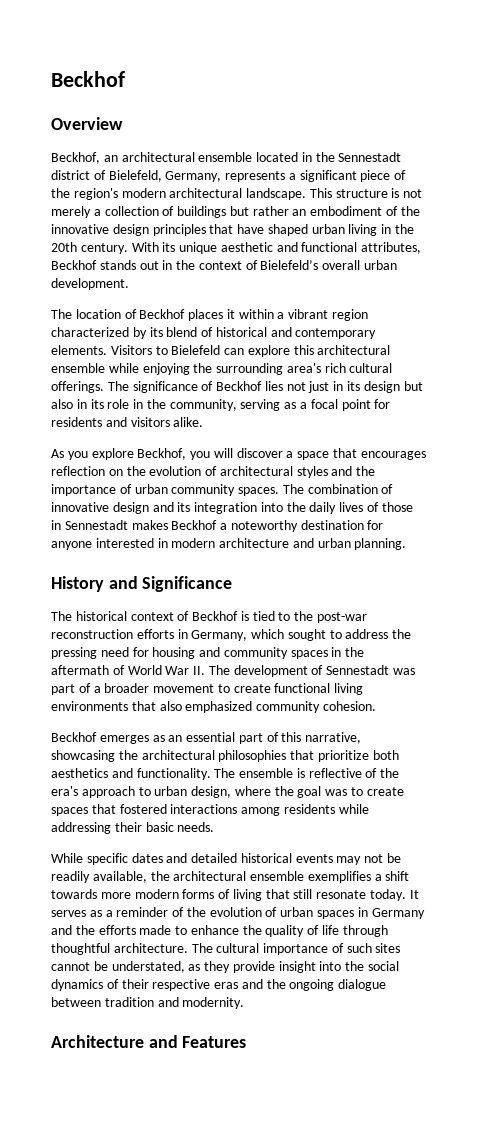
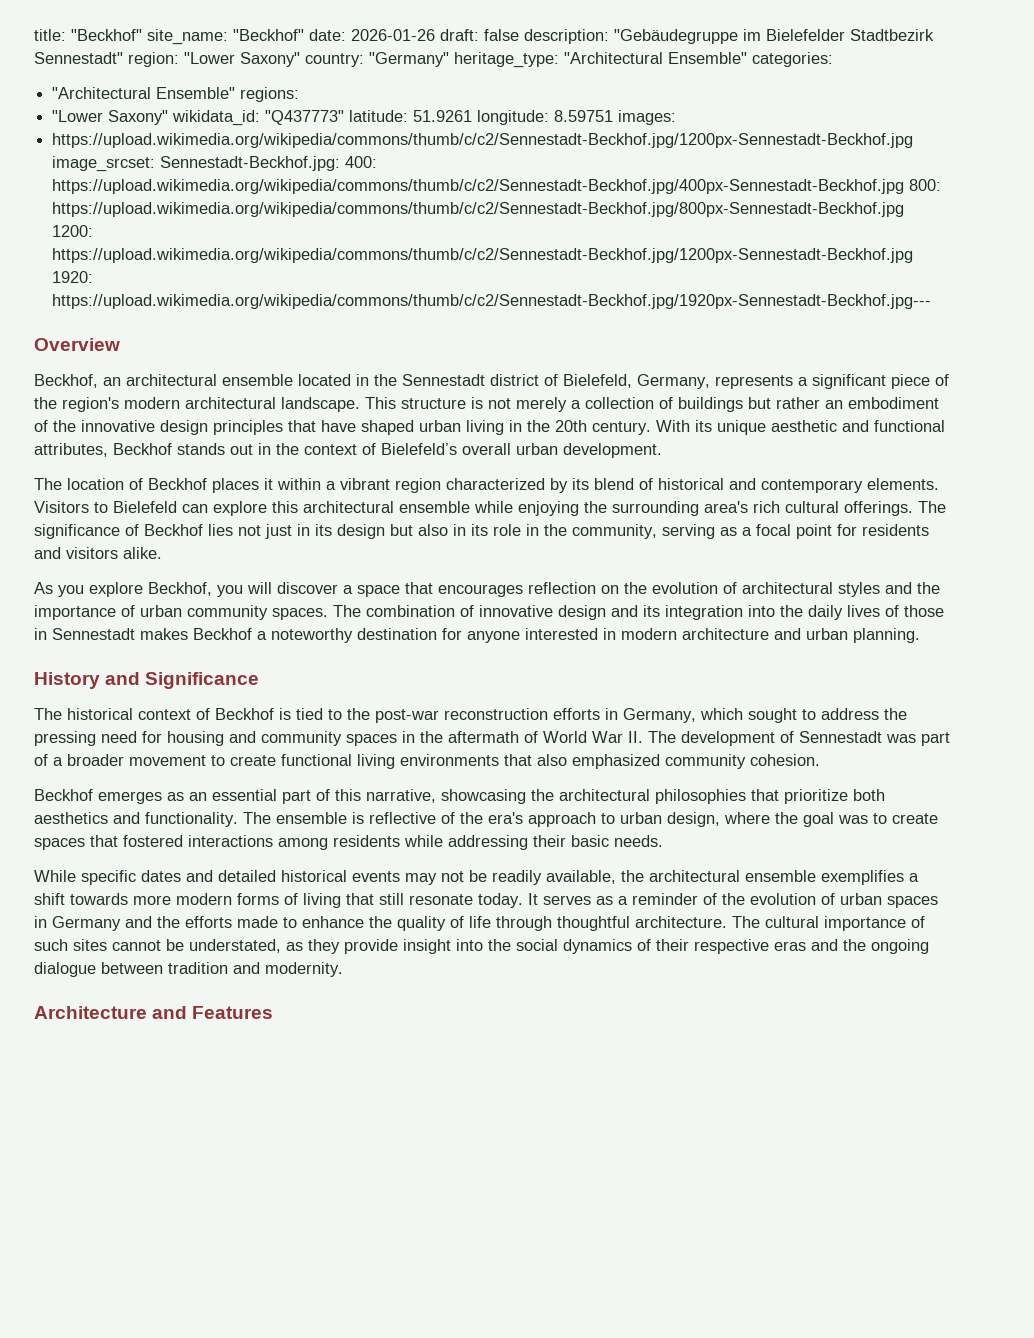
[51,71,125,87] Beckhof -> [34,29,934,45] [34,52,833,68] [52,87,300,102] [52,110,677,126] [52,133,914,148] [52,156,378,172] [52,179,942,194] [52,202,905,217] [52,225,94,237] [52,248,914,263] [52,271,94,283] [52,294,932,309] title: "Beckhof" site_name: "Beckhof" date: 2026-01-26 draft: false description: "Gebäudegruppe im Bielefelder Stadtbezirk Sennestadt" region: "Lower Saxony" country: "Germany" heritage_type: "Architectural Ensemble" categories: // "Architectural Ensemble" regions: // "Lower Saxony" wikidata_id: "Q437773" latitude: 51.9261 longitude: 8.59751 images: // https://upload.wikimedia.org/wikipedia/commons/thumb/c/c2/Sennestadt-Beckhof.jpg/1200px-Sennestadt-Beckhof.jpg image_srcset: Sennestadt-Beckhof.jpg: 400: https://upload.wikimedia.org/wikipedia/commons/thumb/c/c2/Sennestadt-Beckhof.jpg/400px-Sennestadt-Beckhof.jpg 800: https://upload.wikimedia.org/wikipedia/commons/thumb/c/c2/Sennestadt-Beckhof.jpg/800px-Sennestadt-Beckhof.jpg 1200: https://upload.wikimedia.org/wikipedia/commons/thumb/c/c2/Sennestadt-Beckhof.jpg/1200px-Sennestadt-Beckhof.jpg 1920: https://upload.wikimedia.org/wikipedia/commons/thumb/c/c2/Sennestadt-Beckhof.jpg/1920px-Sennestadt-Beckhof.jpg---

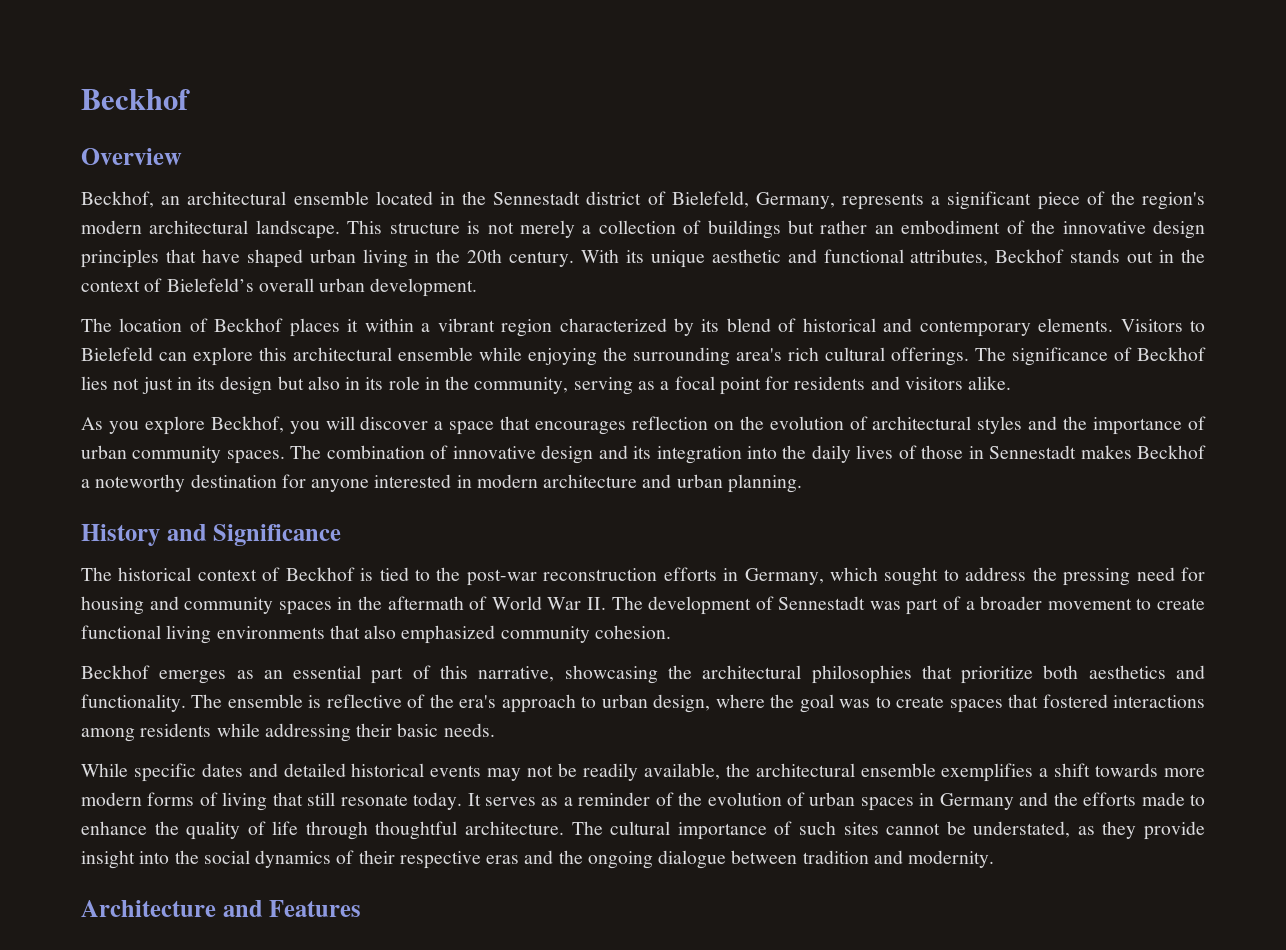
[34,29,934,45] [34,52,833,68] [52,87,300,102] [52,110,677,126] [52,133,914,148] [52,156,378,172] [52,179,942,194] [52,202,905,217] [52,225,94,237] [52,248,914,263] [52,271,94,283] [52,294,932,309] title: "Beckhof" site_name: "Beckhof" date: 2026-01-26 draft: false description: "Gebäudegruppe im Bielefelder Stadtbezirk Sennestadt" region: "Lower Saxony" country: "Germany" heritage_type: "Architectural Ensemble" categories: // "Architectural Ensemble" regions: // "Lower Saxony" wikidata_id: "Q437773" latitude: 51.9261 longitude: 8.59751 images: // https://upload.wikimedia.org/wikipedia/commons/thumb/c/c2/Sennestadt-Beckhof.jpg/1200px-Sennestadt-Beckhof.jpg image_srcset: Sennestadt-Beckhof.jpg: 400: https://upload.wikimedia.org/wikipedia/commons/thumb/c/c2/Sennestadt-Beckhof.jpg/400px-Sennestadt-Beckhof.jpg 800: https://upload.wikimedia.org/wikipedia/commons/thumb/c/c2/Sennestadt-Beckhof.jpg/800px-Sennestadt-Beckhof.jpg 1200: https://upload.wikimedia.org/wikipedia/commons/thumb/c/c2/Sennestadt-Beckhof.jpg/1200px-Sennestadt-Beckhof.jpg 1920: https://upload.wikimedia.org/wikipedia/commons/thumb/c/c2/Sennestadt-Beckhof.jpg/1920px-Sennestadt-Beckhof.jpg--- -> [81,89,190,110] Beckhof

